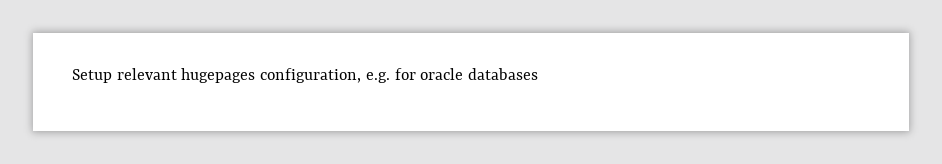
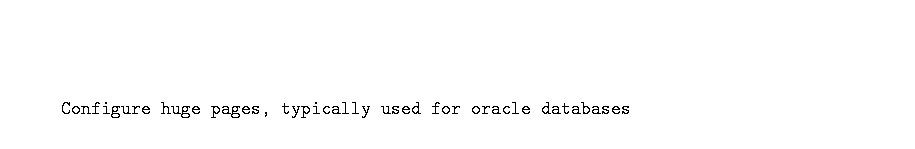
[72,68,390,83] Setup relevant hugepages configuration, e.g. -> [61,100,421,118] Configure huge pages, typically used

